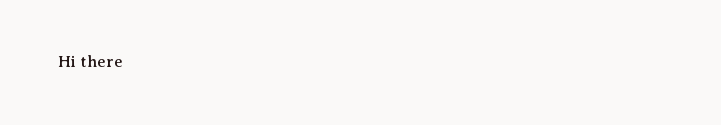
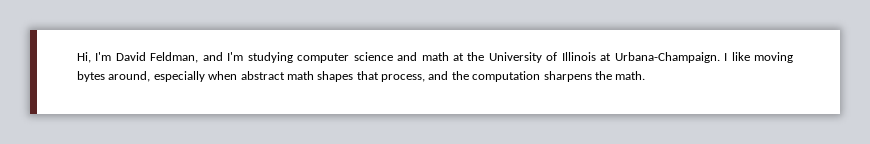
[58,55,124,67] Hi there -> [77,52,794,63] [77,71,646,82] Hi, I'm David Feldman, and I'm studying computer science and math at the University of Illinois at Urbana-Champaign. I like moving bytes around, especially when abstract math shapes that process, and the computation sharpens the math.

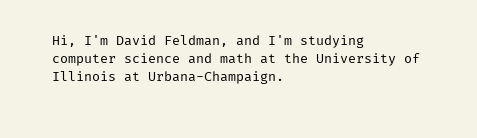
[724,52,794,63] [77,71,646,82] I like moving bytes around, especially when abstract math shapes that process, and the computation sharpens the math. -> (284, 77) none

